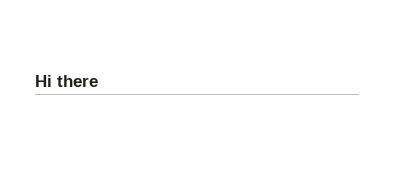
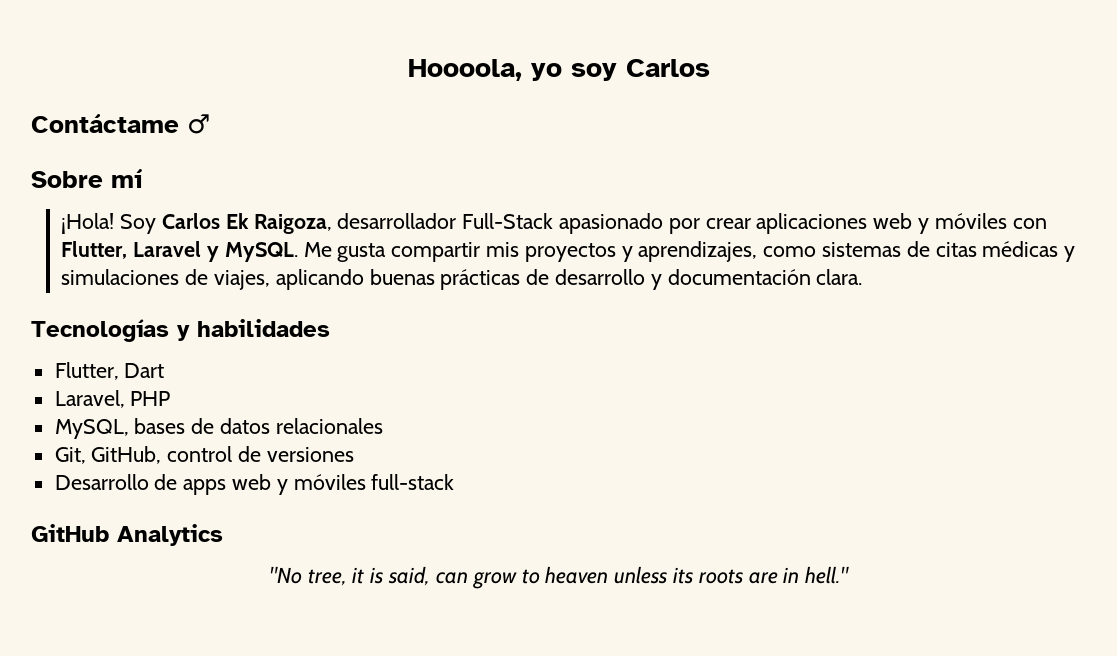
[35,75,98,87] Hi there -> [407,59,710,81] [31,114,210,134] [31,169,142,188] [61,213,1047,234] [61,241,1076,262] [61,269,863,290] [31,319,330,342] [54,362,165,380] [54,390,171,408] [54,418,383,439] [54,446,354,464] [54,474,455,495] [31,524,223,546] [268,566,850,589] Hoooola, yo soy Carlos // Contáctame ♂ // Sobre mí // ¡Hola! Soy Carlos Ek Raigoza, desarrollador Full-Stack apasionado por crear aplicaciones web y móviles con Flutter, Laravel y MySQL. Me gusta compartir mis proyectos y aprendizajes, como sistemas de citas médicas y simulaciones de viajes, aplicando buenas prácticas de desarrollo y documentación clara. // Tecnologías y habilidades // Flutter, Dart // Laravel, PHP // MySQL, bases de datos relacionales // Git, GitHub, control de versiones // Desarrollo de apps web y móviles full-stack // GitHub Analytics // "No tree, it is said, can grow to heaven unless its roots are in hell."

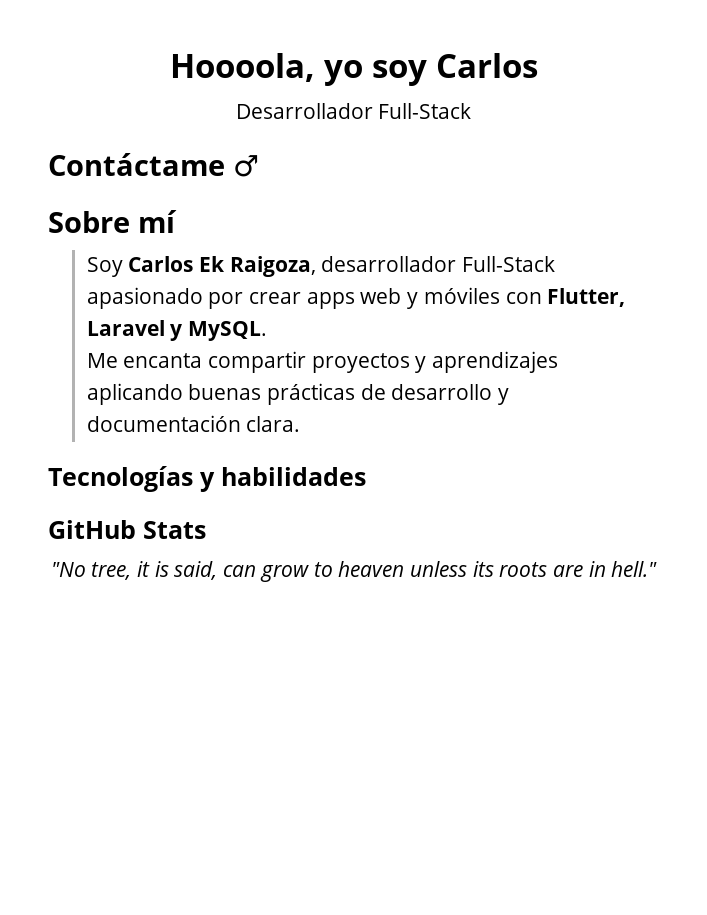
(710, 68) none -> [235,103,472,119] // Desarrollador Full-Stack
[61,213,115,234] ¡Hola! -> (177, 221) none
[756,213,868,234] aplicaciones -> [306,292,355,309] apps
[303,241,1076,262] [61,269,271,290] Me gusta compartir mis proyectos y aprendizajes, como sistemas de citas médicas y simulaciones de viajes, -> [86,351,559,373] // Me encanta compartir proyectos y aprendizajes
[54,362,165,380] [54,390,171,408] [54,418,383,439] [54,446,354,464] [54,474,455,495] // Flutter, Dart // Laravel, PHP // MySQL, bases de datos relacionales // Git, GitHub, control de versiones // Desarrollo de apps web y móviles full-stack -> (366, 476) none
[117,524,223,546] Analytics -> [143,521,206,539] Stats

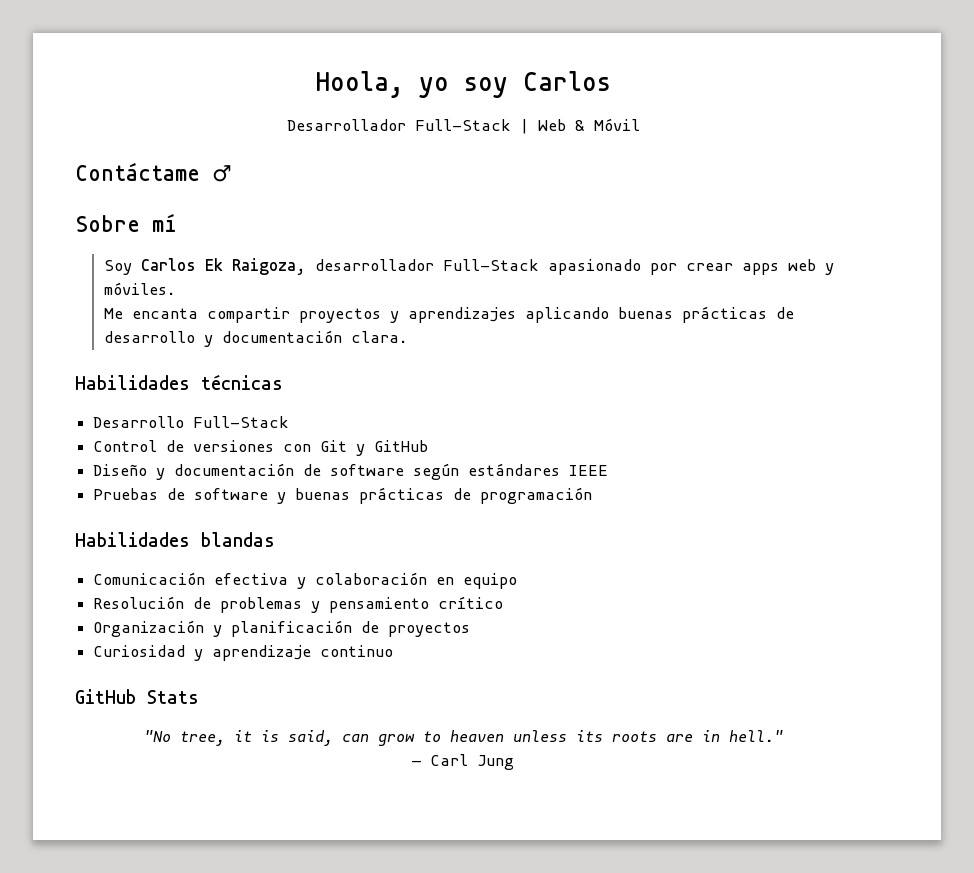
[169,53,315,82] Hoooola, -> [315,71,404,98] Hoola,
(472, 111) none -> [519,118,640,134] | Web & Móvil
[423,287,626,307] [86,320,268,341] móviles con Flutter, Laravel y MySQL. -> [103,282,176,295] móviles.
[48,466,366,492] Tecnologías y habilidades -> [75,374,283,390] [93,416,290,428] [93,440,429,456] [93,463,609,480] [93,487,593,504] [75,532,275,547] [93,572,518,589] [93,596,504,613] [93,620,471,637] [93,645,394,661] Habilidades técnicas // Desarrollo Full-Stack // Control de versiones con Git y GitHub // Diseño y documentación de software según estándares IEEE // Pruebas de software y buenas prácticas de programación // Habilidades blandas // Comunicación efectiva y colaboración en equipo // Resolución de problemas y pensamiento crítico // Organización y planificación de proyectos // Curiosidad y aprendizaje continuo
(658, 569) none -> [412,754,514,770] // — Carl Jung

